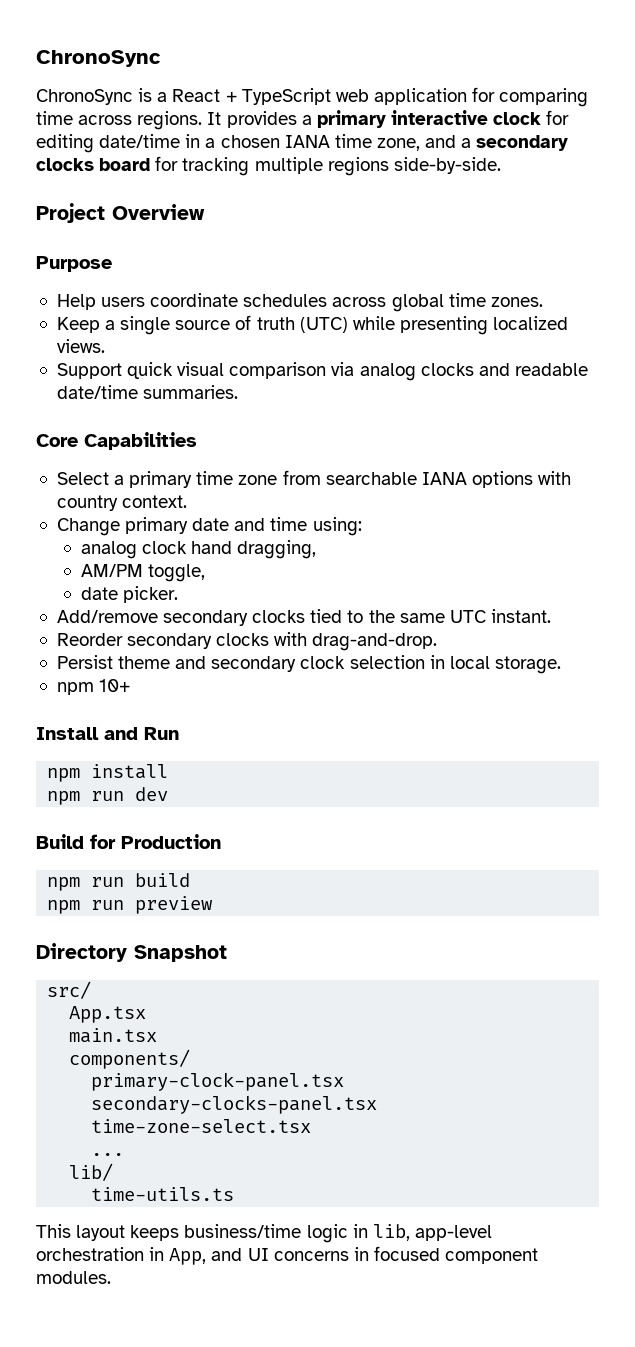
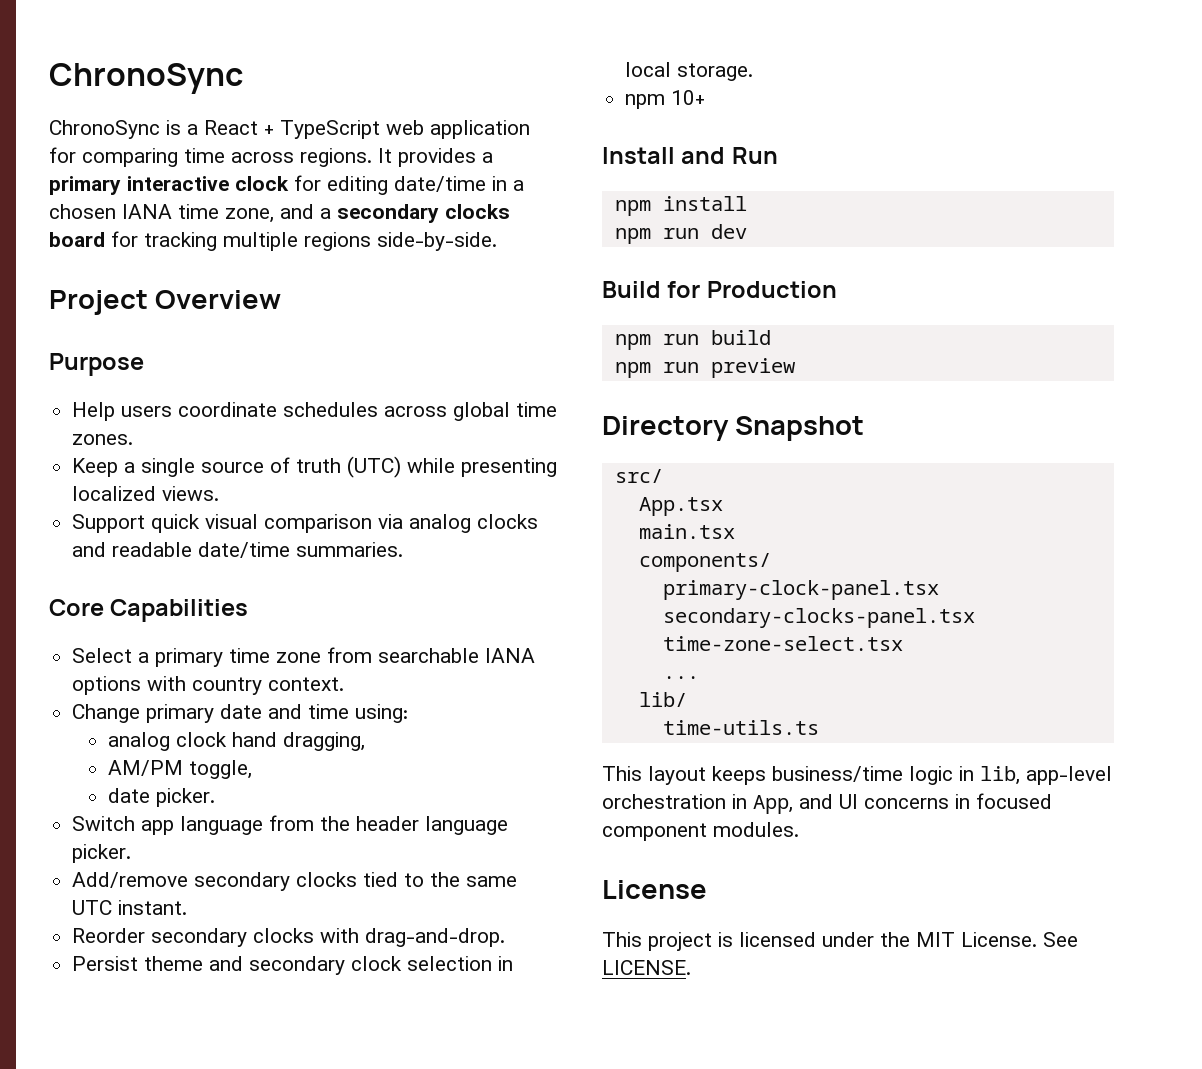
(178, 594) none -> [72,815,509,835] [72,844,132,863] // Switch app language from the header language picker.
(111, 1277) none -> [602,880,707,899] [602,932,1078,951] [602,960,691,975] // License // This project is licensed under the MIT License. See LICENSE.

